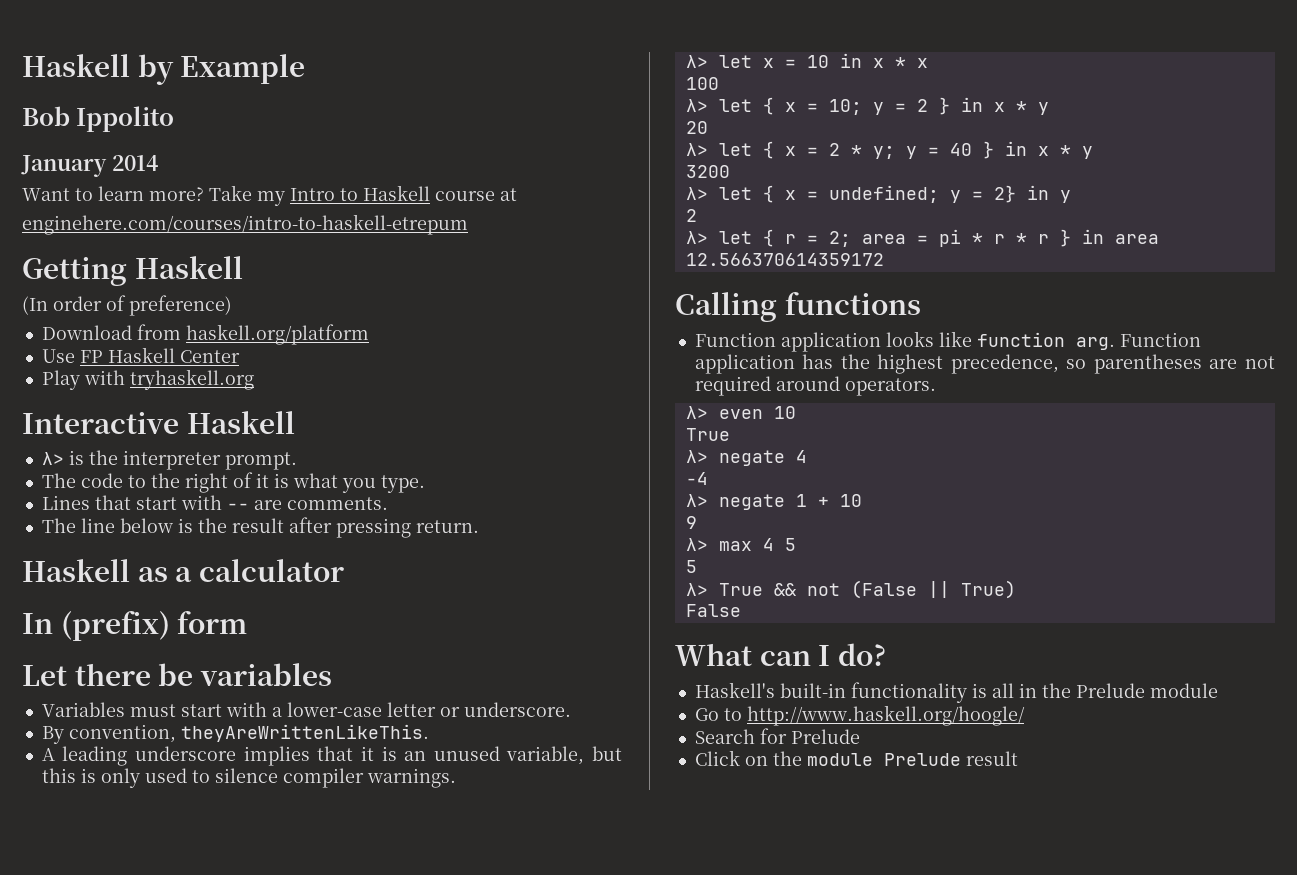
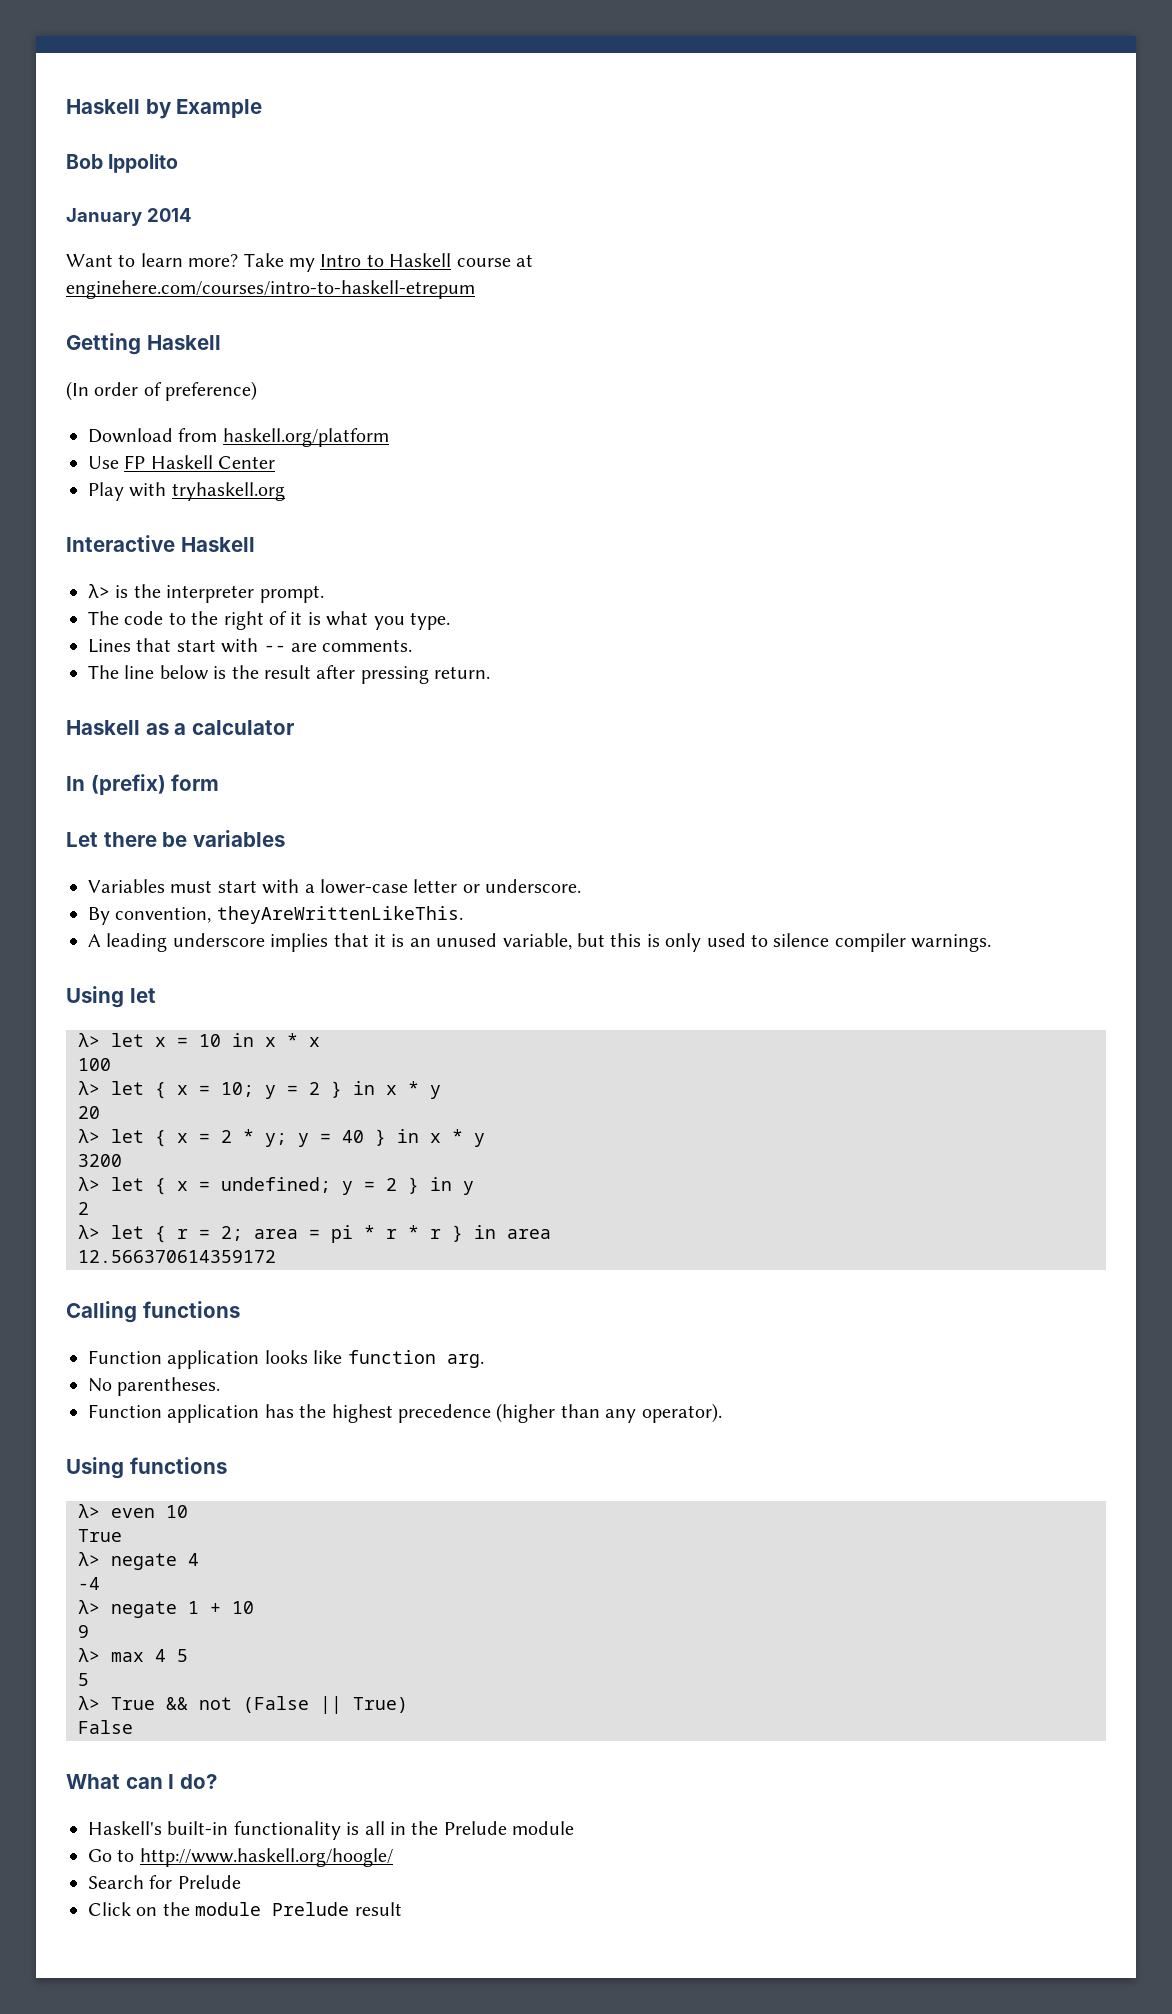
(456, 778) none -> [66,986,156,1008] // Using let
[993,185,1016,203] 2} -> [386,1177,419,1194] 2 }
(1115, 343) none -> [88,1377,221,1396] // No parentheses. //
[950,354,1275,374] [694,376,936,396] precedence, so parentheses are not required around operators. -> [398,1403,722,1423] [66,1457,227,1479] precedence (higher than any operator). // Using functions

